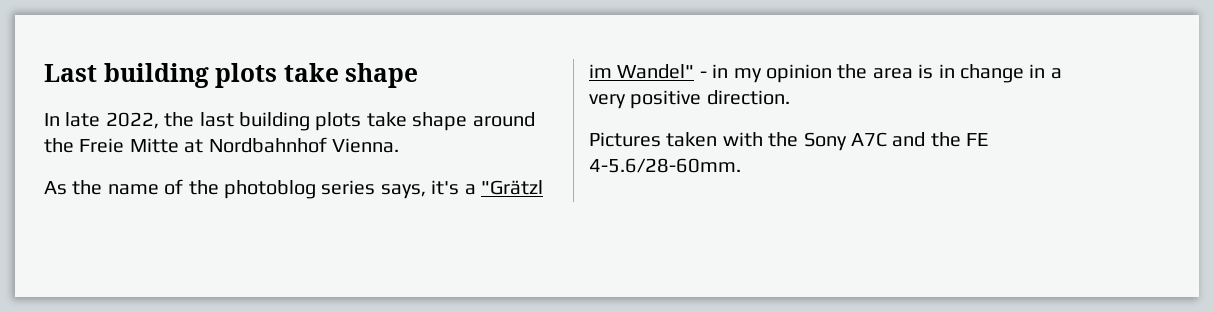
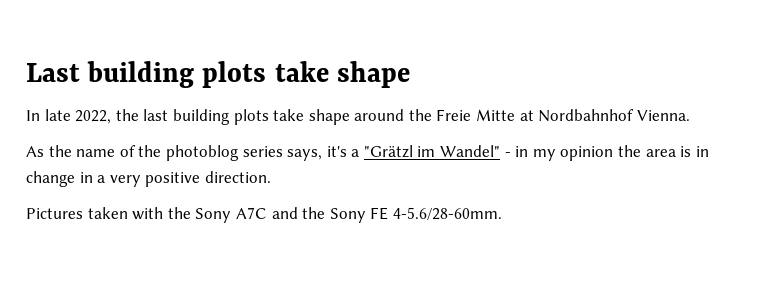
(961, 139) none -> [329,208,366,223] Sony

